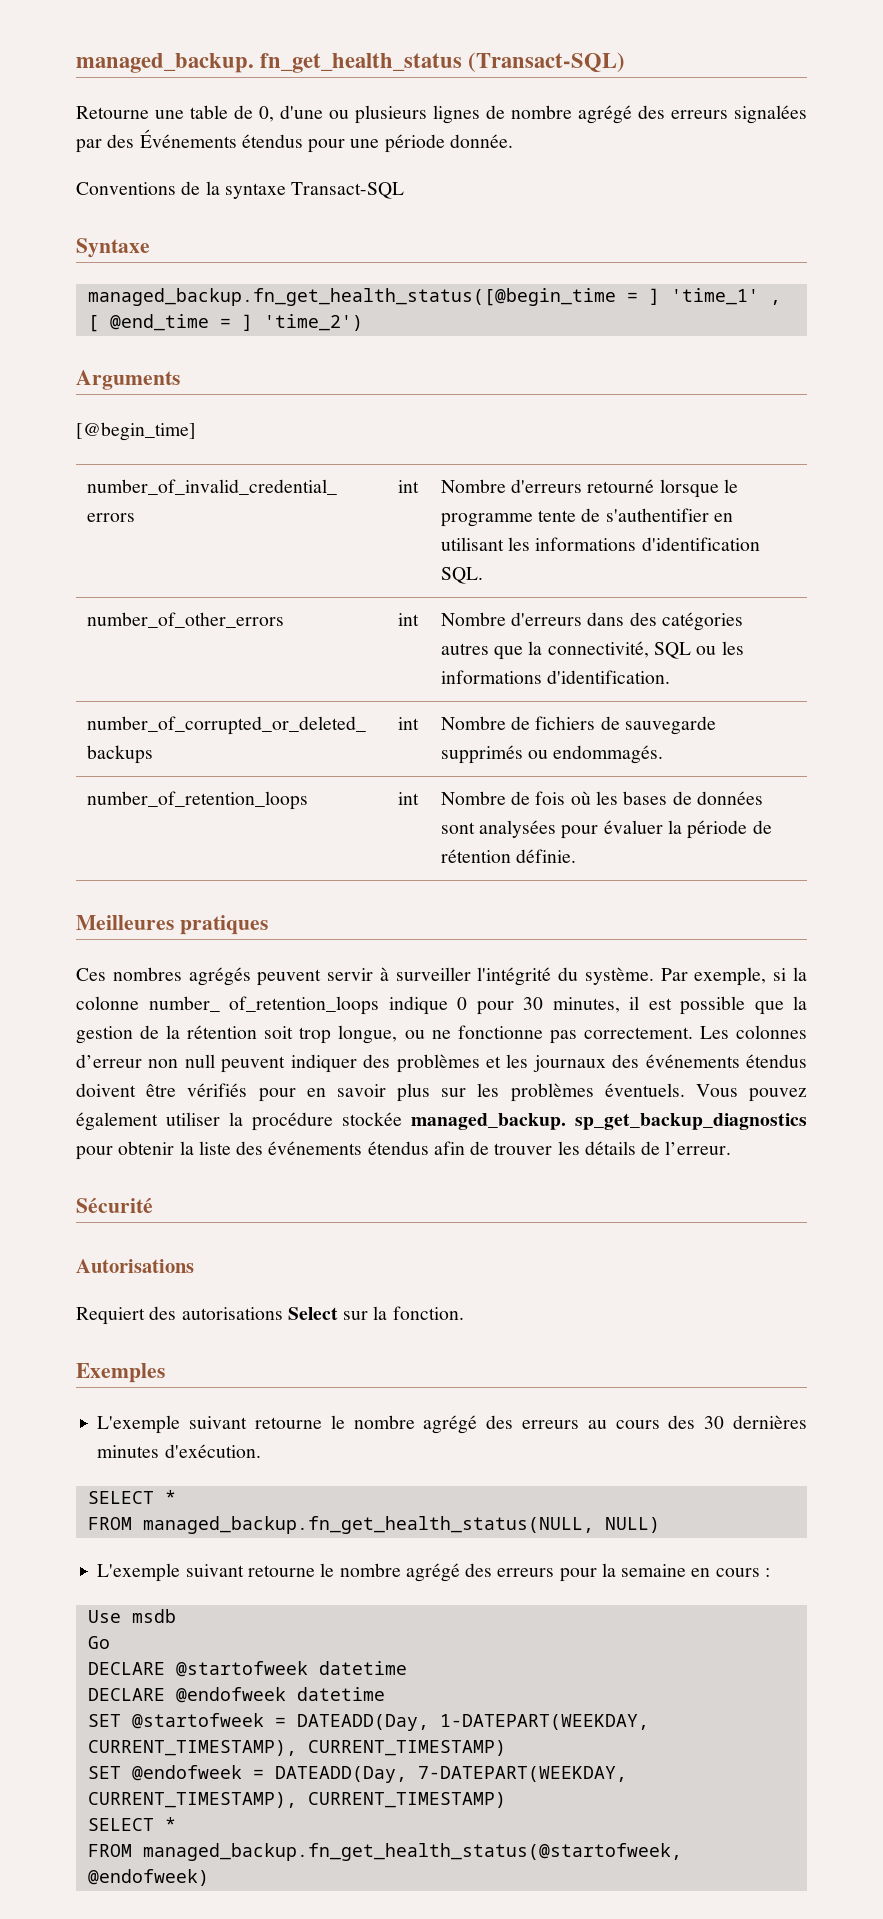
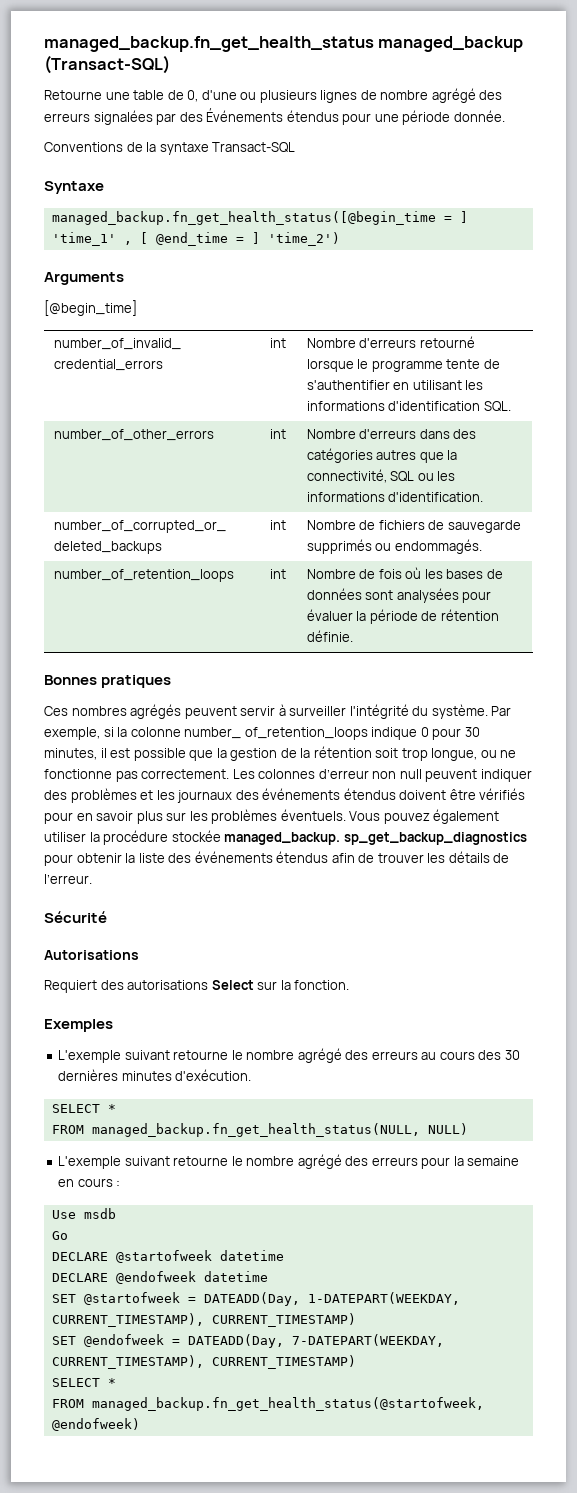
[76,53,463,73] managed_backup. fn_get_health_status -> [44,36,524,52] managed_backup.fn_get_health_status managed_backup
[76,915,174,930] Meilleures -> [44,675,97,685] Bonnes

